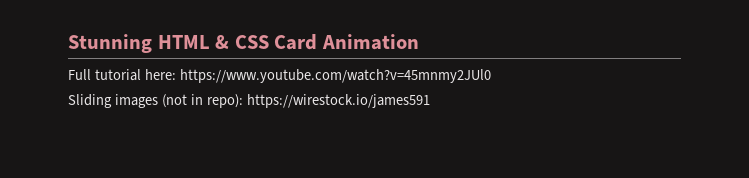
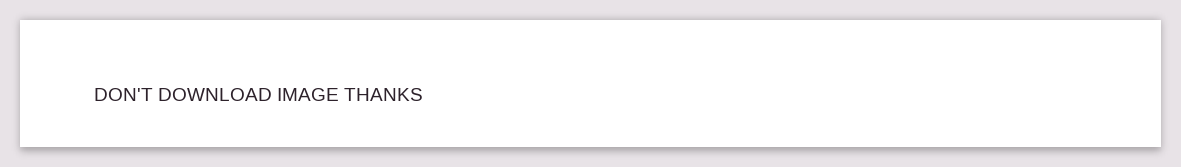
[68,34,419,53] [68,69,491,83] [68,94,430,108] Stunning HTML & CSS Card Animation // Full tutorial here: https://www.youtube.com/watch?v=45mnmy2JUl0 // Sliding images (not in repo): https://wirestock.io/james591 -> [94,88,424,101] DON'T DOWNLOAD IMAGE THANKS

